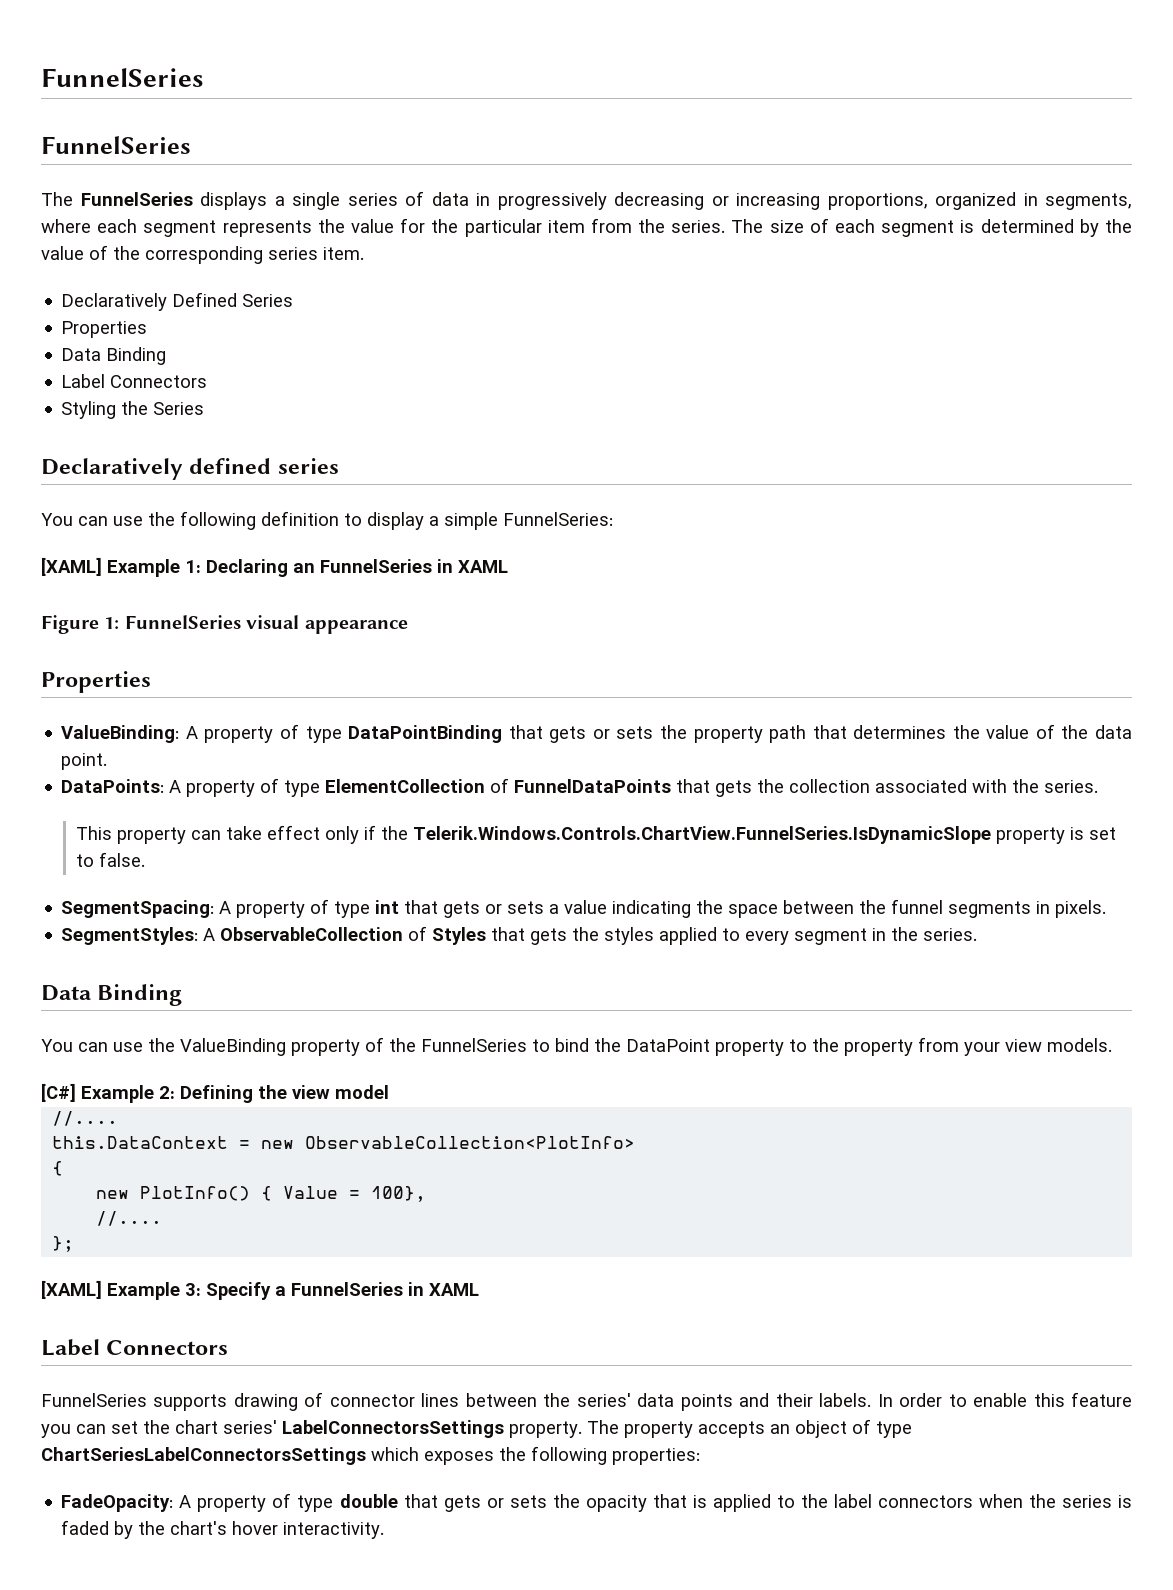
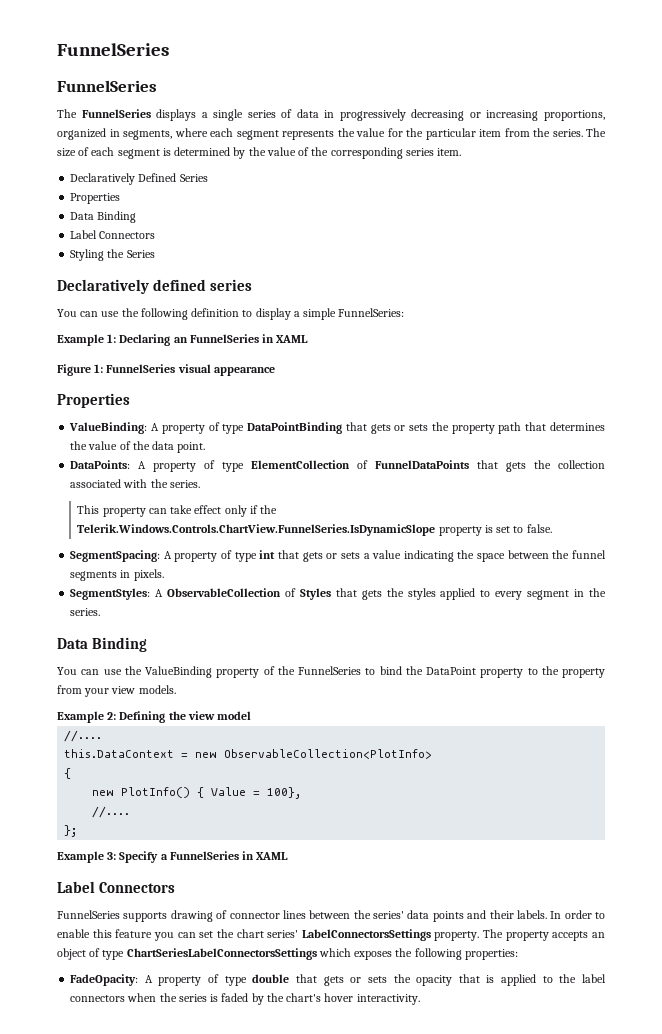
[41,557,102,576] [XAML] -> (405, 312) none
[41,1083,76,1102] [C#] -> (176, 689) none
[41,1280,102,1299] [XAML] -> (78, 831) none

